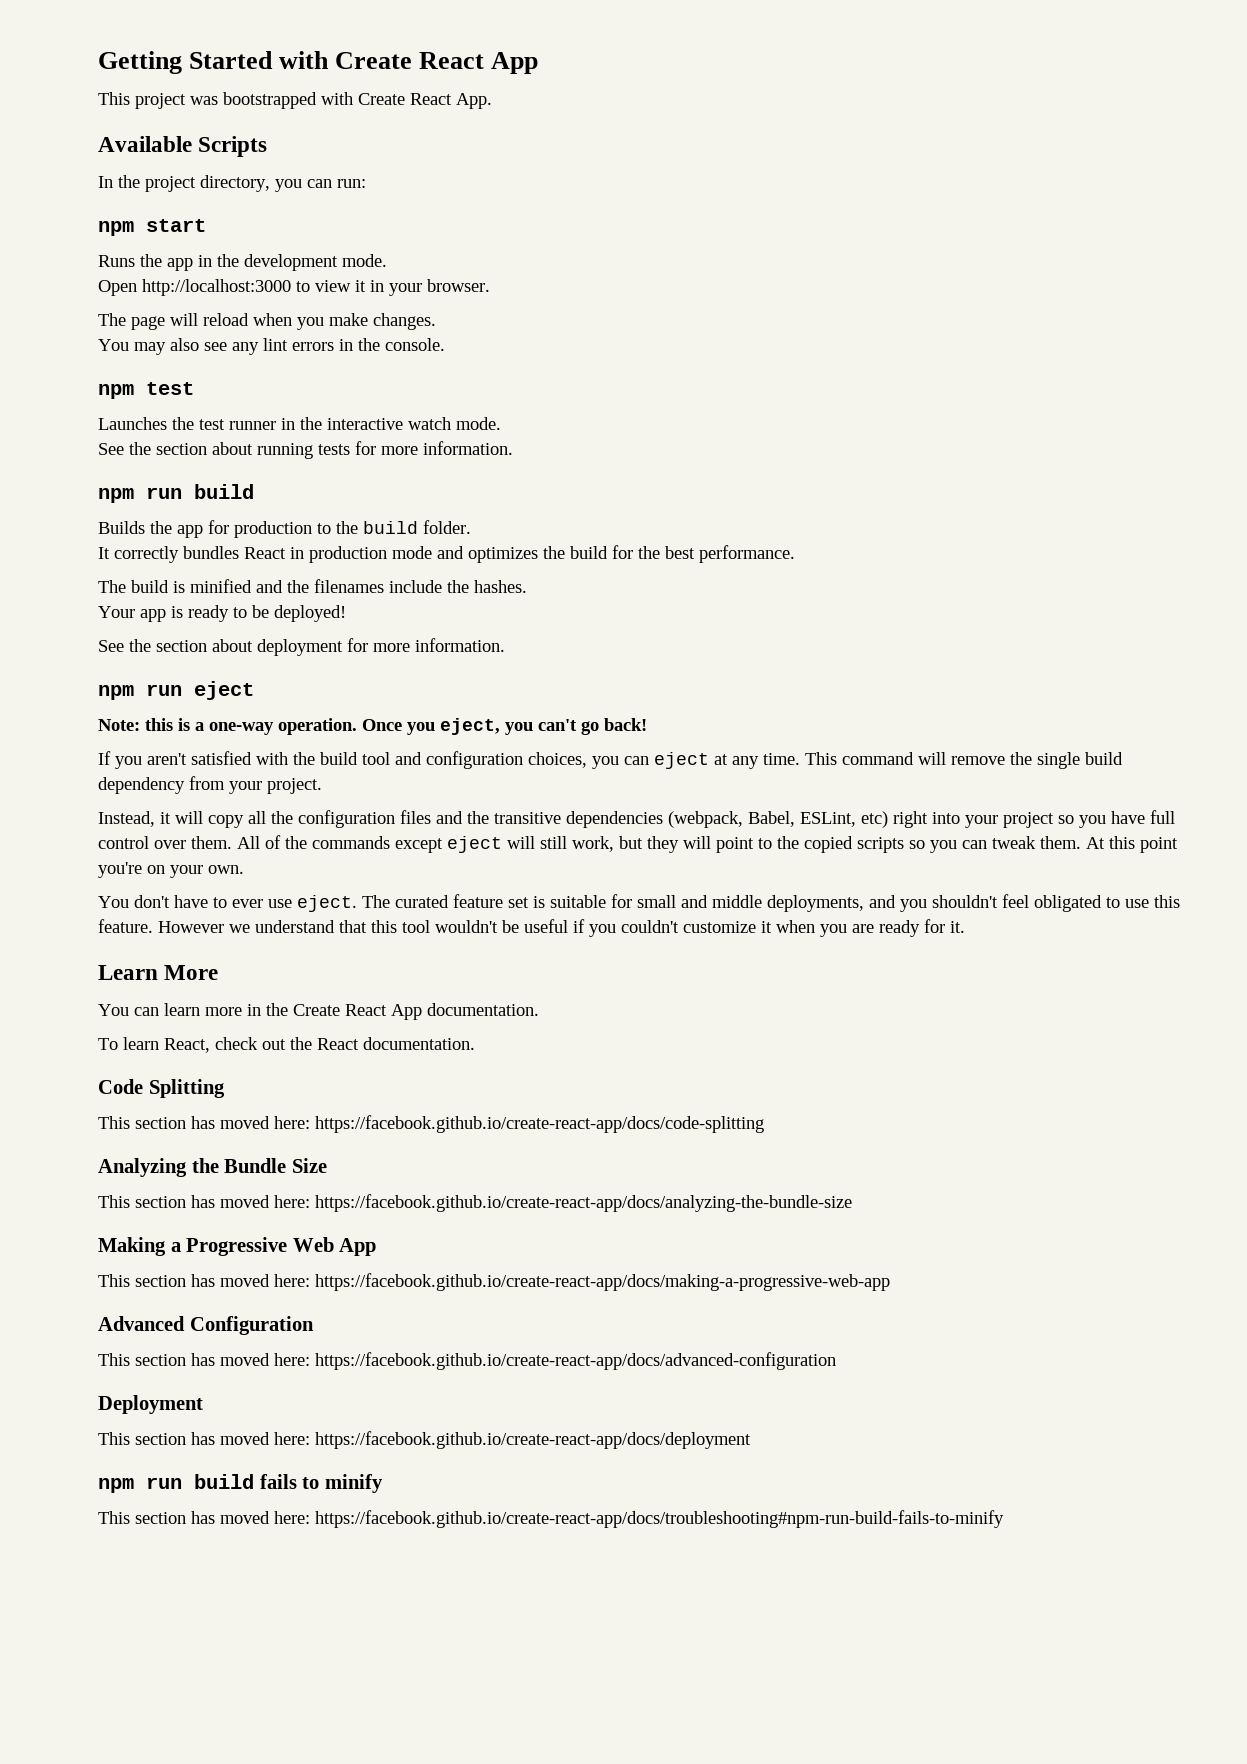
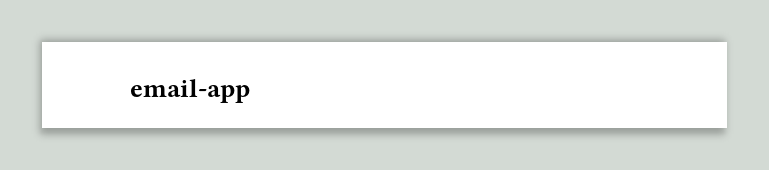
[98,51,539,74] [98,92,492,109] [98,136,268,157] [98,175,366,192] [98,219,206,236] [98,254,387,271] [98,279,490,296] [98,313,436,330] [98,338,445,355] [98,382,194,399] [98,417,501,430] [98,441,513,459] [98,484,254,503] [98,520,471,538] [98,545,795,563] [98,579,527,593] [98,605,346,622] [98,638,505,656] [98,681,254,700] [98,718,647,735] [98,751,1123,769] [98,776,322,794] [98,810,1175,828] [98,835,1178,853] [98,862,244,878] [98,894,1180,912] [98,919,965,937] [98,965,219,980] [98,1003,539,1020] [98,1037,475,1053] [98,1079,225,1098] [98,1115,764,1133] [98,1158,327,1177] [98,1194,852,1212] [98,1237,377,1256] [98,1273,890,1291] [98,1316,314,1335] [98,1352,836,1370] [98,1395,203,1414] [98,1431,751,1449] [98,1474,383,1493] [98,1510,1004,1528] Getting Started with Create React App // This project was bootstrapped with Create React App. // Available Scripts // In the project directory, you can run: // npm start // Runs the app in the development mode. // Open http://localhost:3000 to view it in your browser. // The page will reload when you make changes. // You may also see any lint errors in the console. // npm test // Launches the test runner in the interactive watch mode. // See the section about running tests for more information. // npm run build // Builds the app for production to the build folder. // It correctly bundles React in production mode and optimizes the build for the best performance. // The build is minified and the filenames include the hashes. // Your app is ready to be deployed! // See the section about deployment for more information. // npm run eject // Note: this is a one-way operation. Once you eject, you can't go back! // If you aren't satisfied with the build tool and configuration choices, you can eject at any time. This command will remove the single build dependency from your project. // Instead, it will copy all the configuration files and the transitive dependencies (webpack, Babel, ESLint, etc) right into your project so you have full control over them. All of the commands except eject will still work, but they will point to the copied scripts so you can tweak them. At this point you're on your own. // You don't have to ever use eject. The curated feature set is suitable for small and middle deployments, and you shouldn't feel obligated to use this feature. However we understand that this tool wouldn't be useful if you couldn't customize it when you are ready for it. // Learn More // You can learn more in the Create React App documentation. // To learn React, check out the React documentation. // Code Splitting // This section has moved here: https://facebook.github.io/create-react-app/docs/code-splitting // Analyzing the Bundle Size // This section has moved here: https://facebook.github.io/create-react-app/docs/analyzing-the-bundle-size // Making a Progressive Web App // This section has moved here: https://facebook.github.io/create-react-app/docs/making-a-progressive-web-app // Advanced Configuration // This section has moved here: https://facebook.github.io/create-react-app/docs/advanced-configuration // Deployment // This section has moved here: https://facebook.github.io/create-react-app/docs/deployment // npm run build fails to minify // This section has moved here: https://facebook.github.io/create-react-app/docs/troubleshooting#npm-run-build-fails-to-minify -> [130,79,250,103] email-app

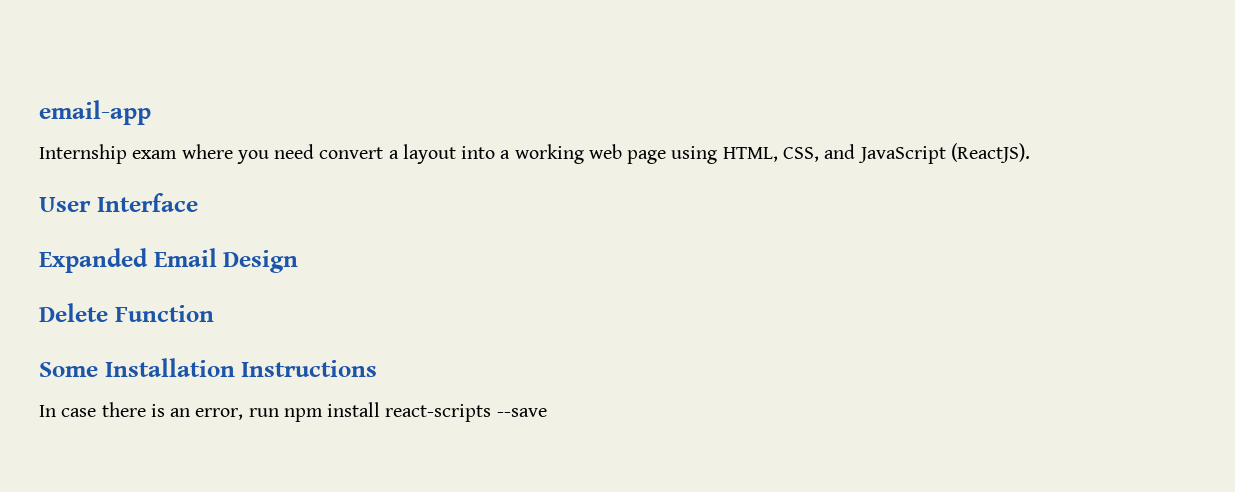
(250, 91) none -> [39,143,1030,164] [39,193,198,212] [39,248,299,273] [39,303,214,322] [39,358,378,377] [39,402,547,422] // Internship exam where you need convert a layout into a working web page using HTML, CSS, and JavaScript (ReactJS). // User Interface // Expanded Email Design // Delete Function // Some Installation Instructions // In case there is an error, run npm install react-scripts --save

